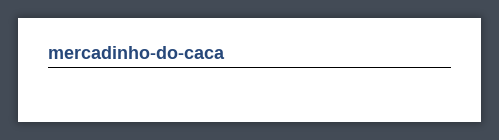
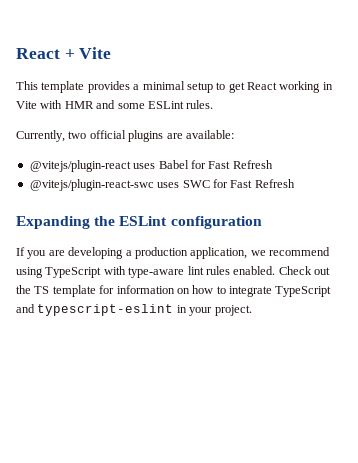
[48,46,225,59] mercadinho-do-caca -> [16,47,112,59] [16,81,333,93] [16,100,214,109] [16,130,234,142] [29,160,273,172] [29,179,295,191] [16,216,262,229] [16,247,330,259] [16,266,330,278] [16,285,332,297] [16,304,252,316] React + Vite // This template provides a minimal setup to get React working in Vite with HMR and some ESLint rules. // Currently, two official plugins are available: // @vitejs/plugin-react uses Babel for Fast Refresh // @vitejs/plugin-react-swc uses SWC for Fast Refresh // Expanding the ESLint configuration // If you are developing a production application, we recommend using TypeScript with type-aware lint rules enabled. Check out the TS template for information on how to integrate TypeScript and typescript-eslint in your project.

